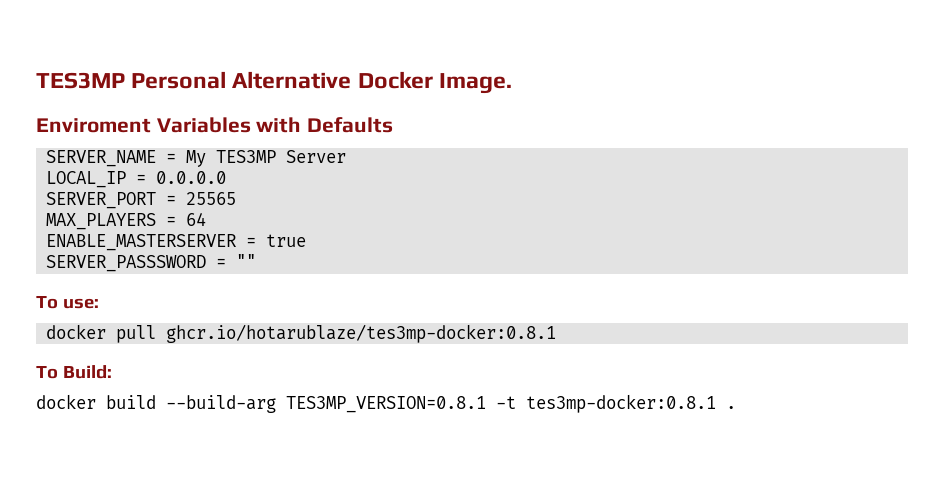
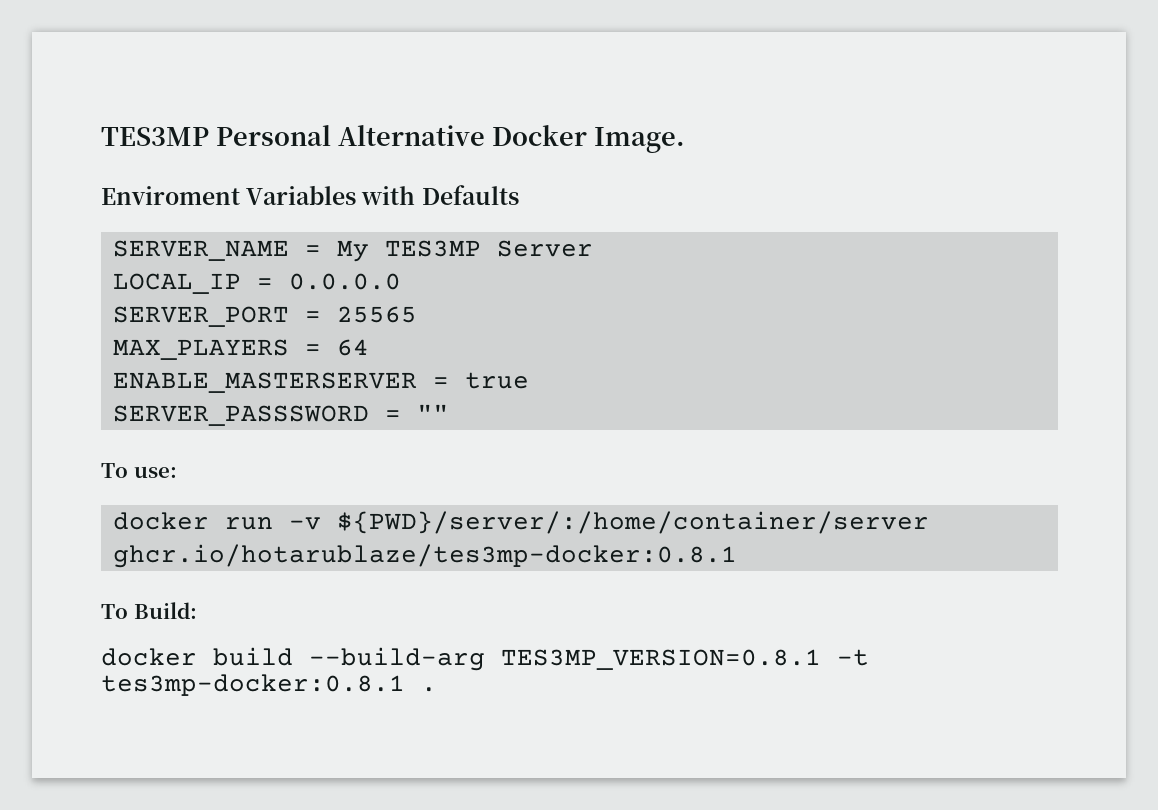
[115,325,156,343] pull -> [225,511,930,534] run -v ${PWD}/server/:/home/container/server

